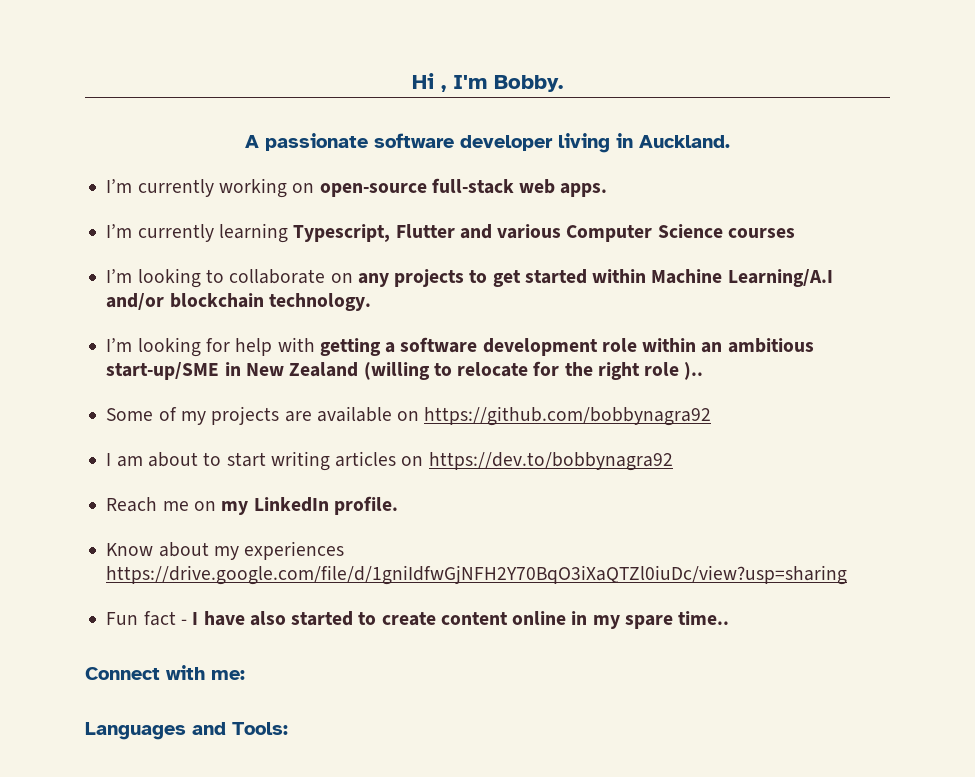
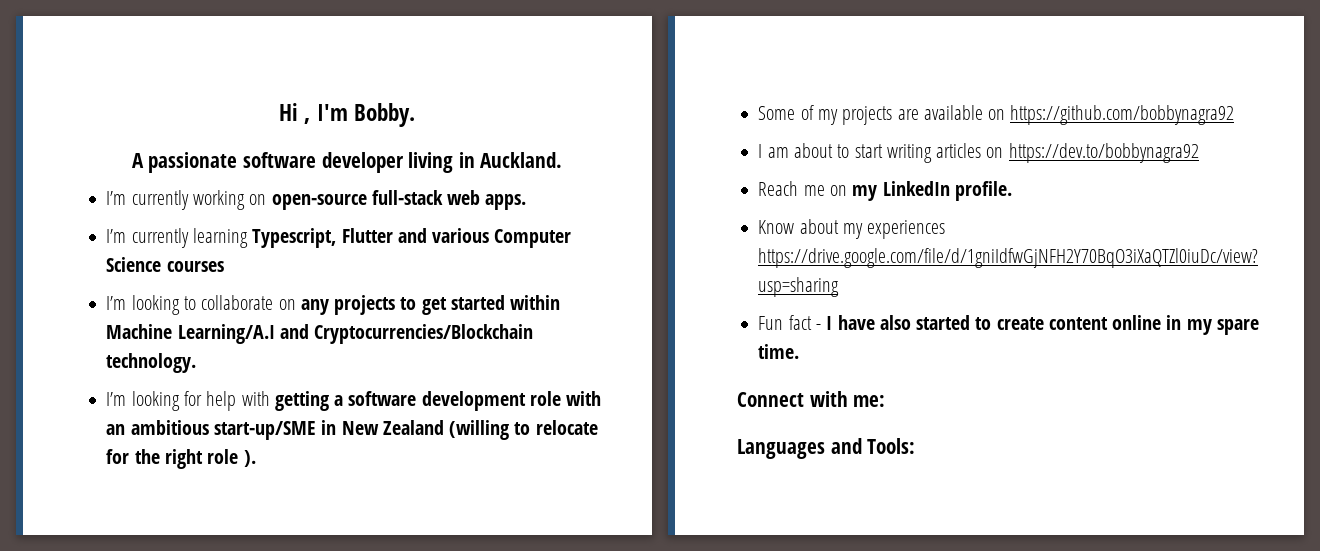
[106,293,264,310] and/or blockchain -> [279,324,534,344] and Cryptocurrencies/Blockchain
[642,338,697,352] within -> [566,391,602,406] with
[684,362,704,380] ).. -> [243,450,256,467] ).
[678,611,730,625] time.. -> [758,344,800,359] time.

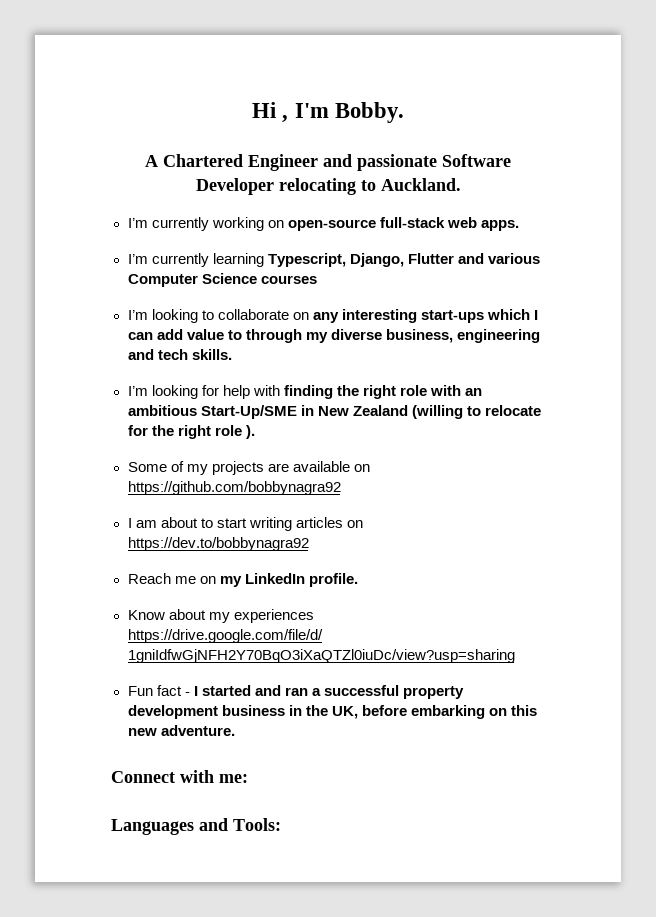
[148,152,475,173] passionate software developer living in -> [163,154,511,171] [195,178,376,195] Chartered Engineer and passionate Software Developer relocating to
(337, 238) none -> [349,253,404,267] Django,
[334,295,561,315] [106,324,534,344] [106,353,197,373] projects to get started within Machine Learning/A.I and Cryptocurrencies/Blockchain technology. -> [341,309,538,323] [127,329,540,343] [127,349,232,360] interesting start-ups which I can add value to through my diverse business, engineering and tech skills.
[274,391,526,411] getting a software development -> [283,385,396,399] finding the right
[213,421,316,440] start-up/SME -> [200,405,297,419] Start-Up/SME
[837,315,1259,335] [758,344,800,359] have also started to create content online in my spare time. -> [201,685,464,699] [127,705,537,719] [127,725,235,736] started and ran a successful property development business in the UK, before embarking on this new adventure.

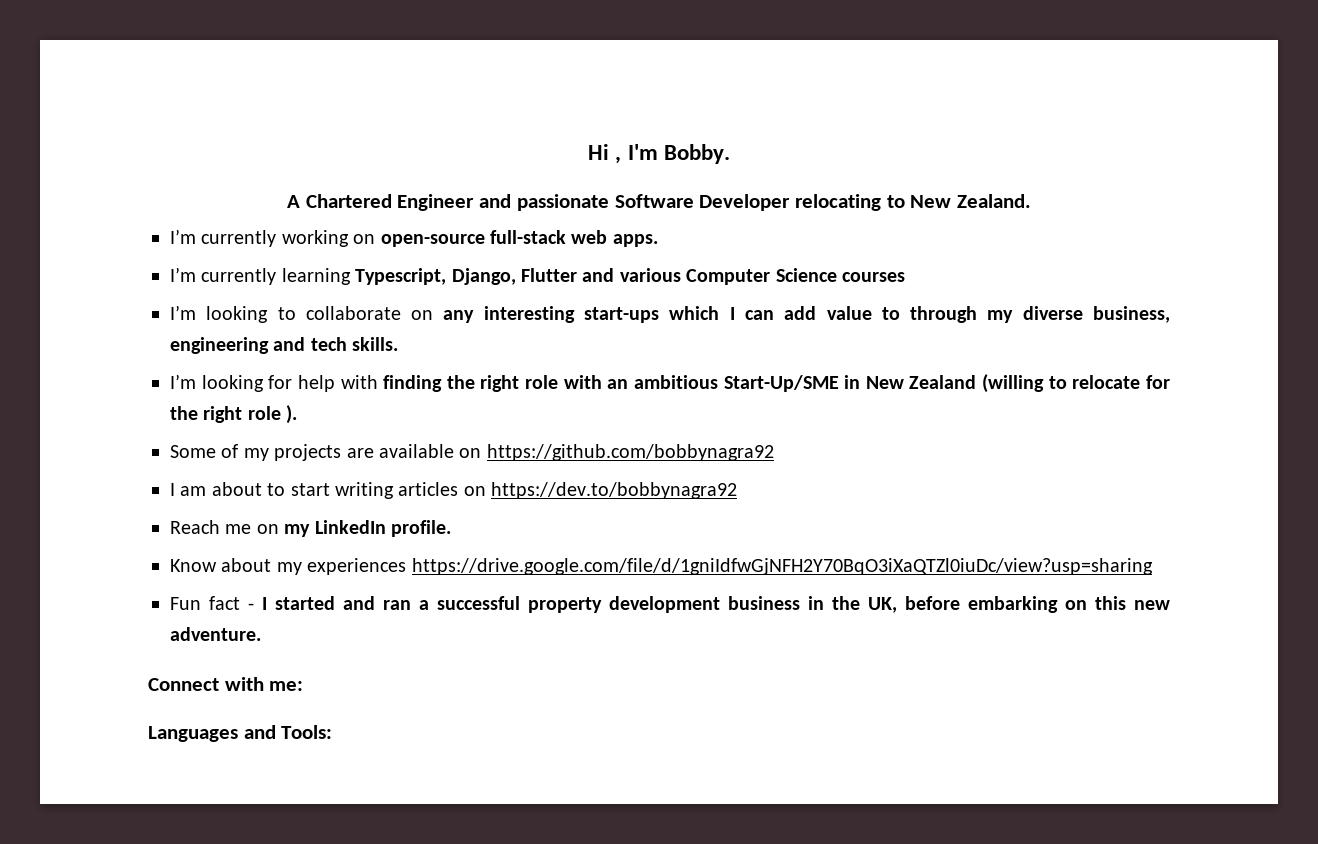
[380,178,461,191] Auckland. -> [910,194,1031,208] New Zealand.

